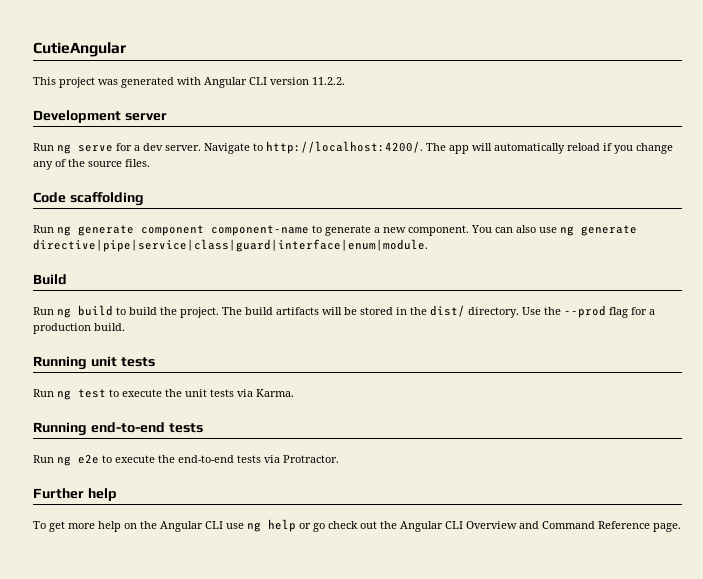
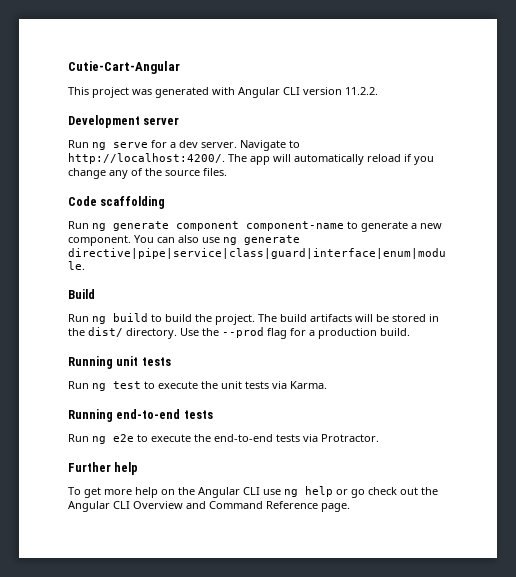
[33,42,126,57] CutieAngular -> [68,61,180,74] Cutie-Cart-Angular

